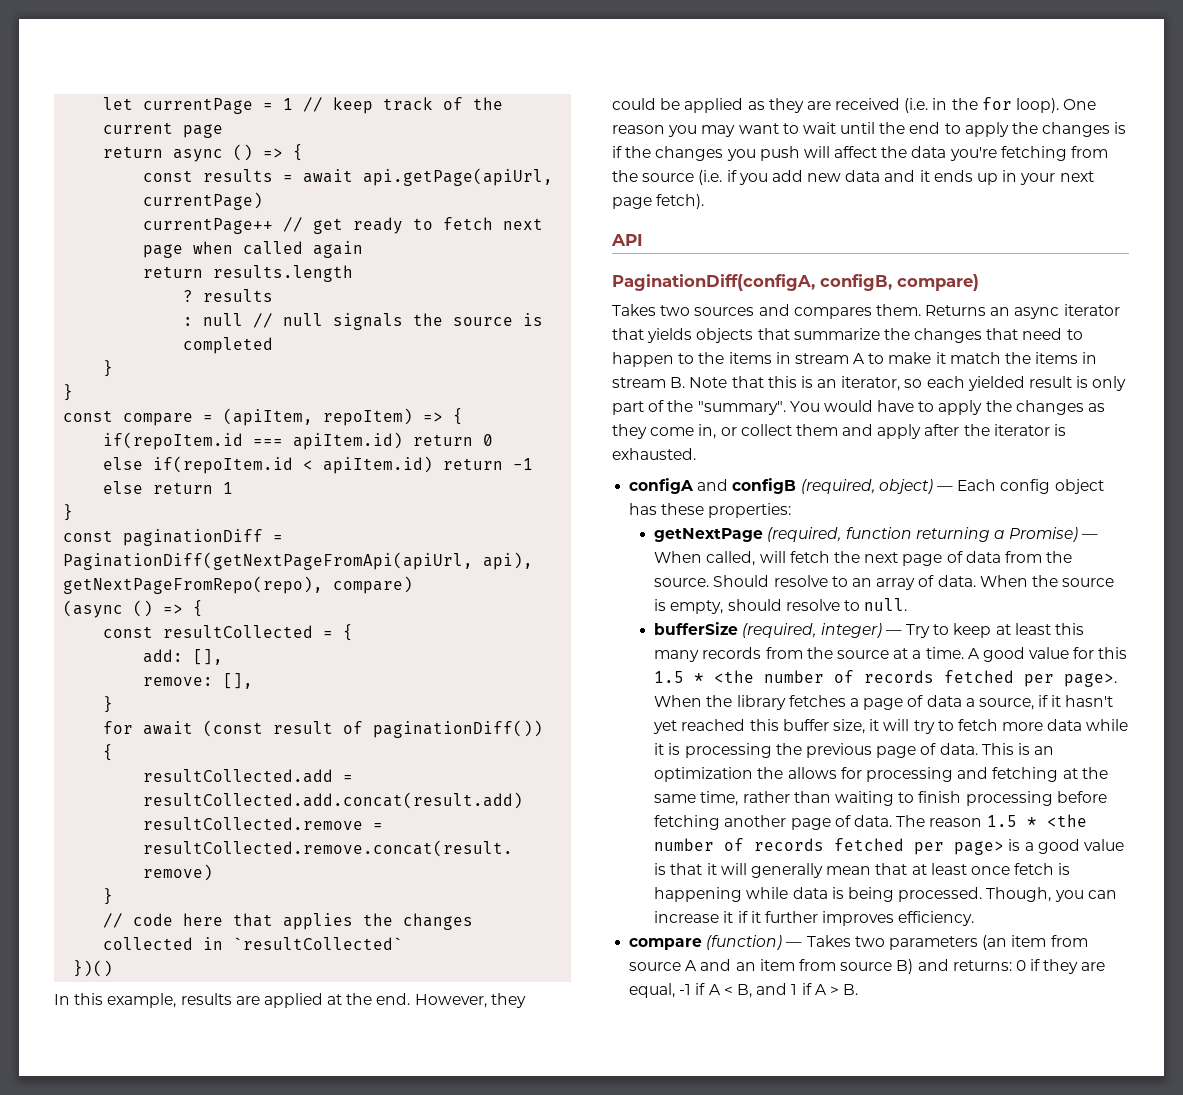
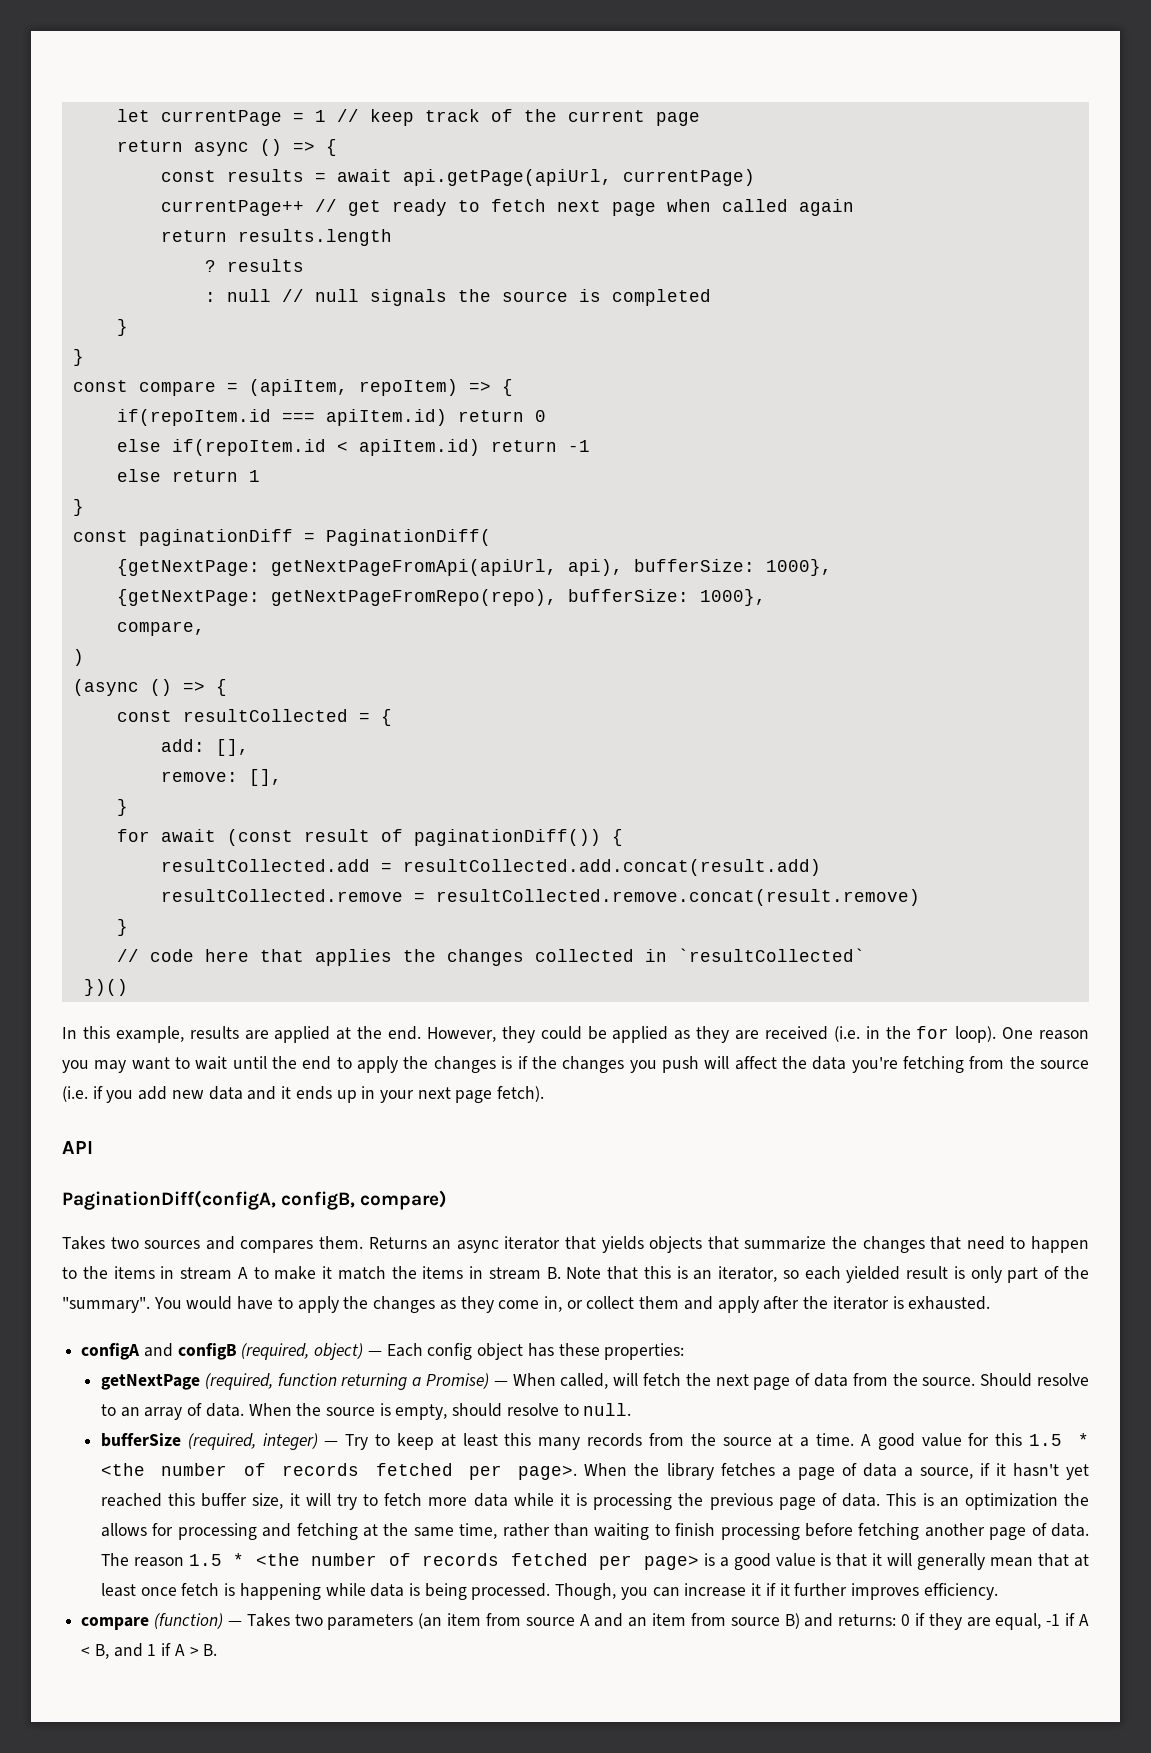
[63,552,534,570] [63,576,414,594] PaginationDiff(getNextPageFromApi(apiUrl, api), getNextPageFromRepo(repo), compare) -> [325,529,491,546] [116,559,832,576] [116,589,766,606] [116,621,205,636] [72,649,84,666] PaginationDiff( // {getNextPage: getNextPageFromApi(apiUrl, api), bufferSize: 1000}, // {getNextPage: getNextPageFromRepo(repo), bufferSize: 1000}, // compare, // )

